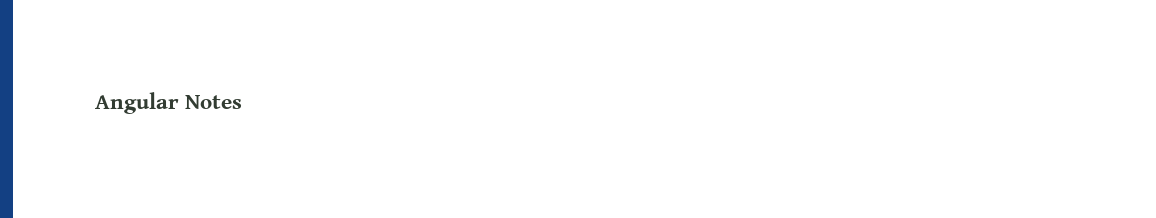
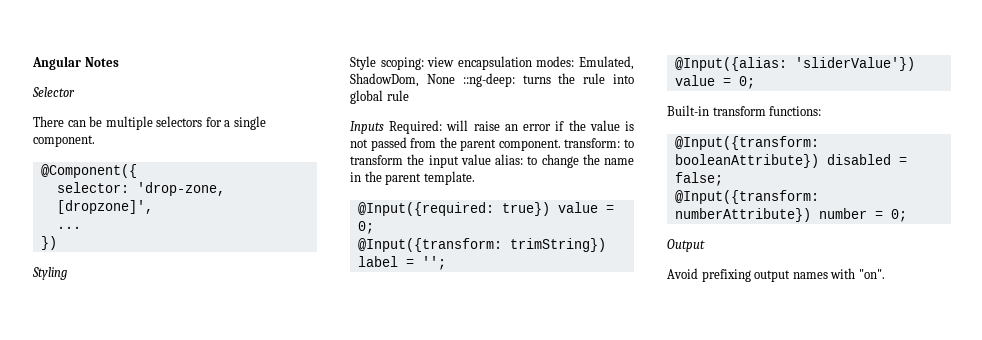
(243, 102) none -> [32,87,75,97] [33,116,266,130] [33,135,95,147] [40,164,137,178] [56,182,225,196] [56,200,153,214] [56,226,81,229] [40,236,57,250] [32,267,67,280] [350,56,634,70] [350,73,634,87] [350,90,409,104] [350,120,634,134] [350,137,634,151] [350,154,634,168] [350,171,475,185] [357,202,614,216] [357,221,374,234] [357,238,606,252] [357,256,446,270] [674,57,915,71] [674,75,755,89] [667,105,822,116] [674,136,819,150] [674,154,907,168] [674,172,723,186] [674,190,819,204] [674,208,907,222] [667,239,705,252] [667,268,885,282] // Selector // There can be multiple selectors for a single component. // @Component({ // selector: 'drop-zone, [dropzone]', // ... // }) // Styling // Style scoping: view encapsulation modes: Emulated, ShadowDom, None ::ng-deep: turns the rule into global rule // Inputs Required: will raise an error if the value is not passed from the parent component. transform: to transform the input value alias: to change the name in the parent template. // @Input({required: true}) value = 0; // @Input({transform: trimString}) label = ''; // @Input({alias: 'sliderValue'}) value = 0; // Built-in transform functions: // @Input({transform: booleanAttribute}) disabled = false; // @Input({transform: numberAttribute}) number = 0; // Output // Avoid prefixing output names with "on".

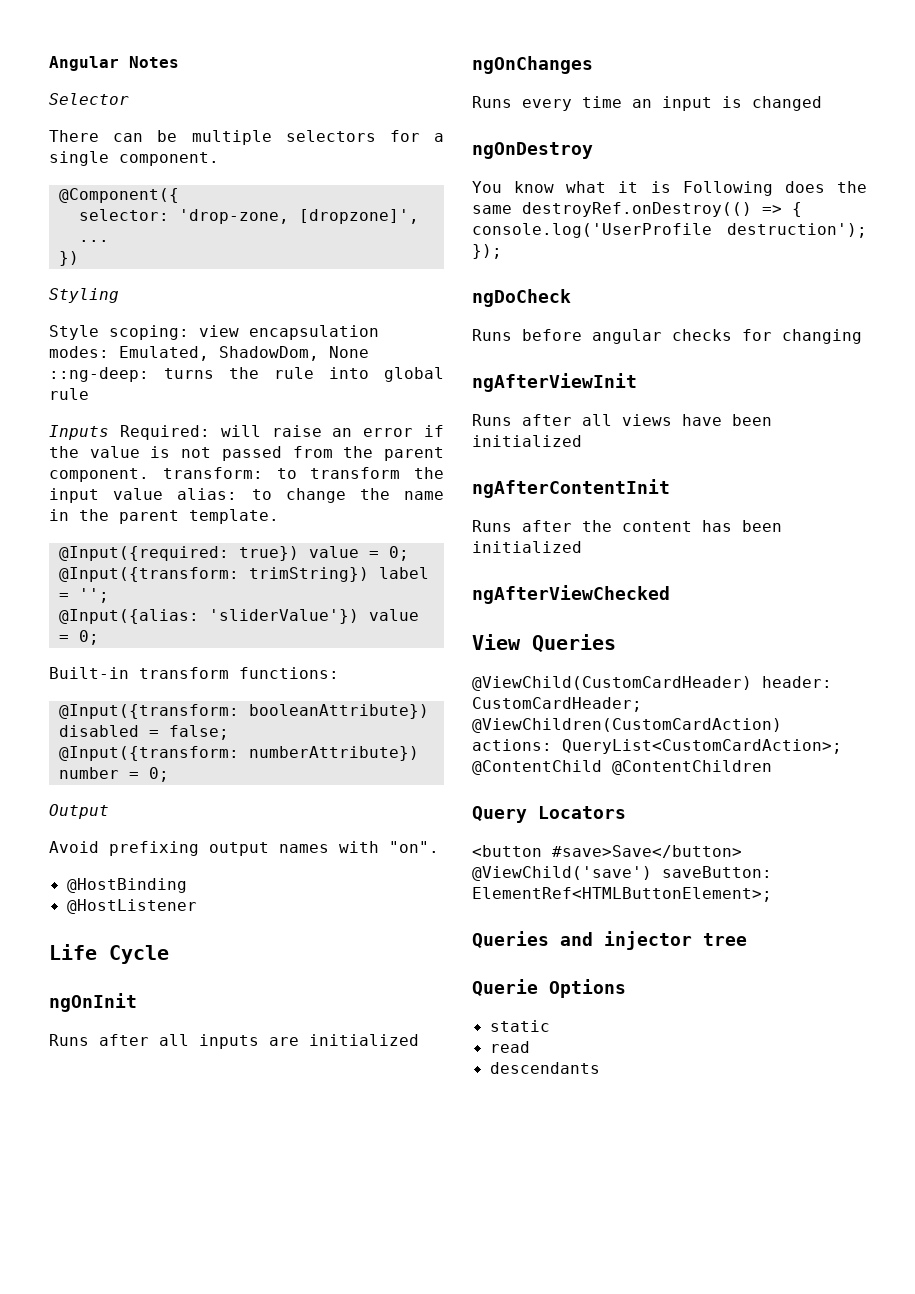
(885, 274) none -> [66,878,187,893] [66,899,197,914] [49,944,169,964] [49,993,137,1012] [49,1034,419,1049] [472,56,593,74] [472,96,822,111] [472,142,593,159] [472,181,867,196] [472,202,802,217] [472,223,867,238] [472,244,502,259] [472,289,571,307] [472,329,862,344] [472,373,637,392] [472,414,772,426] [472,435,582,447] [472,479,670,498] [472,520,782,532] [472,541,582,553] [472,585,670,604] [472,634,616,652] [472,676,832,691] [472,697,642,712] [472,718,782,733] [472,739,842,754] [472,760,772,775] [472,806,626,823] [472,845,742,858] [472,866,772,881] [472,887,772,902] [472,931,747,950] [472,979,626,998] [489,1020,550,1032] [489,1041,530,1053] [489,1062,600,1074] // @HostBinding // @HostListener // Life Cycle // ngOnInit // Runs after all inputs are initialized // ngOnChanges // Runs every time an input is changed // ngOnDestroy // You know what it is Following does the same destroyRef.onDestroy(() => { console.log('UserProfile destruction'); }); // ngDoCheck // Runs before angular checks for changing // ngAfterViewInit // Runs after all views have been initialized // ngAfterContentInit // Runs after the content has been initialized // ngAfterViewChecked // View Queries // @ViewChild(CustomCardHeader) header: CustomCardHeader; @ViewChildren(CustomCardAction) actions: QueryList<CustomCardAction>; @ContentChild @ContentChildren // Query Locators // <button #save>Save</button> @ViewChild('save') saveButton: ElementRef<HTMLButtonElement>; // Queries and injector tree // Querie Options // static // read // descendants

